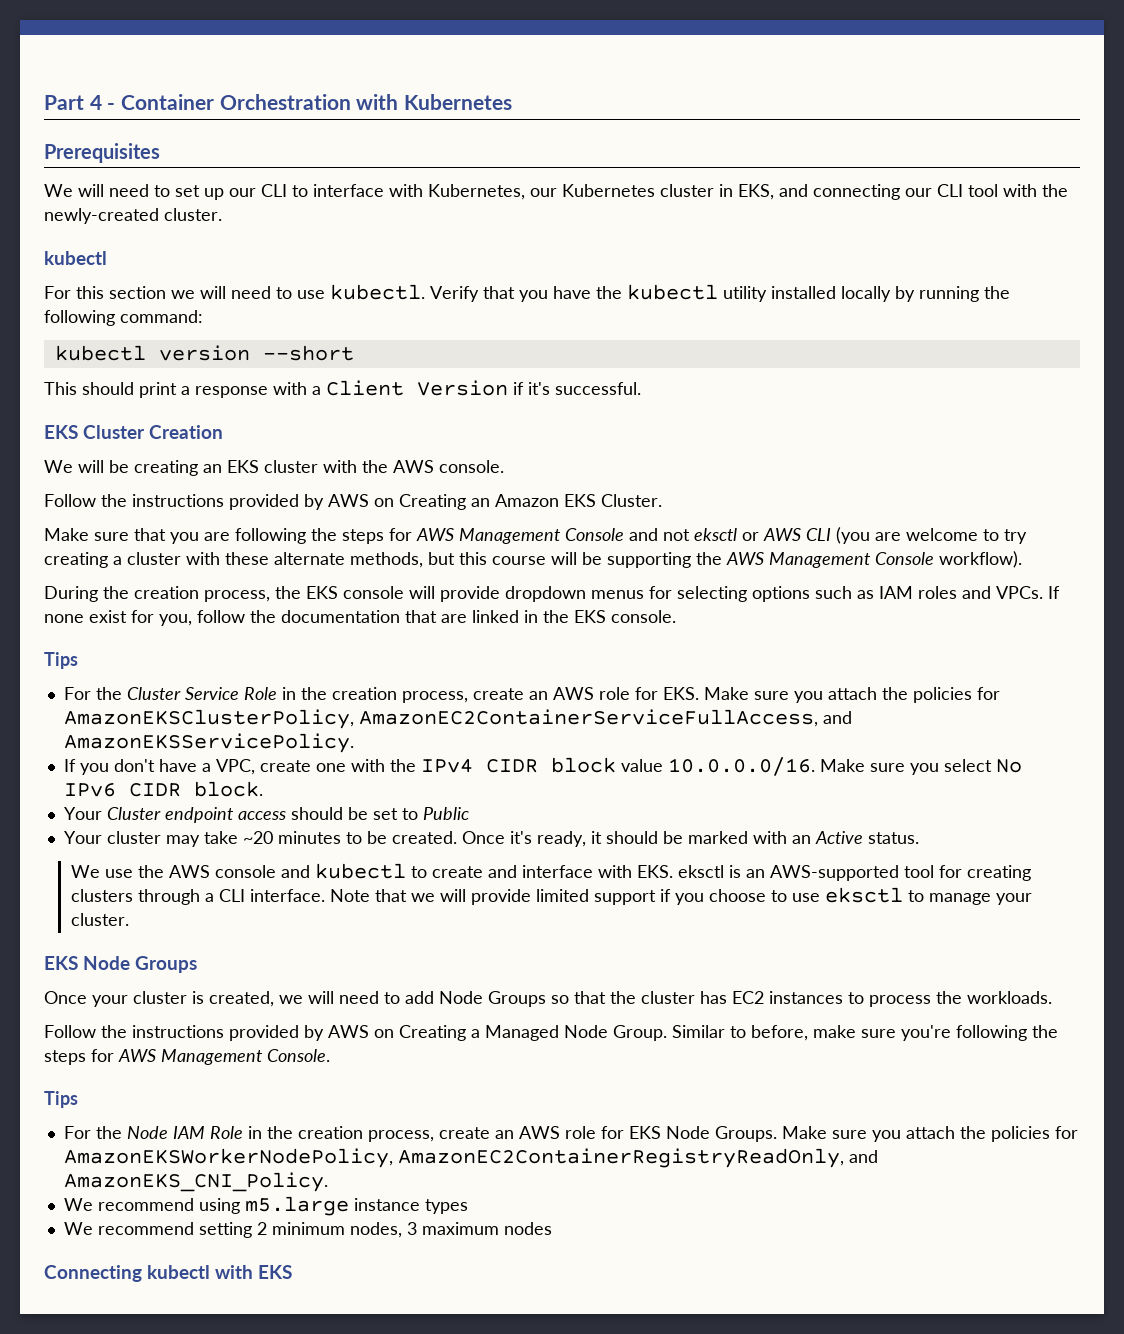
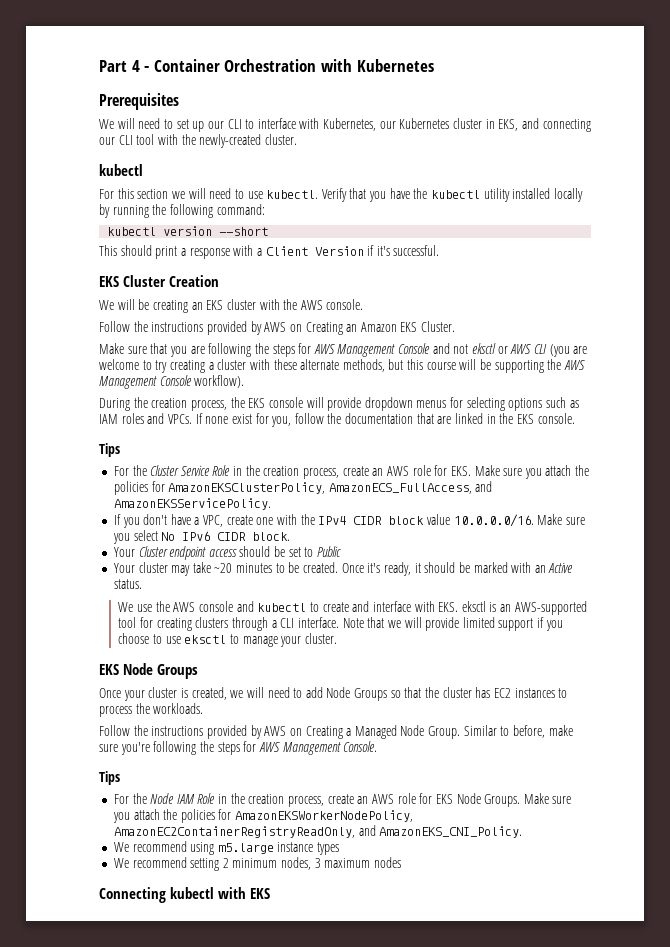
[358,709,818,727] AmazonEC2ContainerServiceFullAccess, -> [328,483,472,494] AmazonECS_FullAccess,

